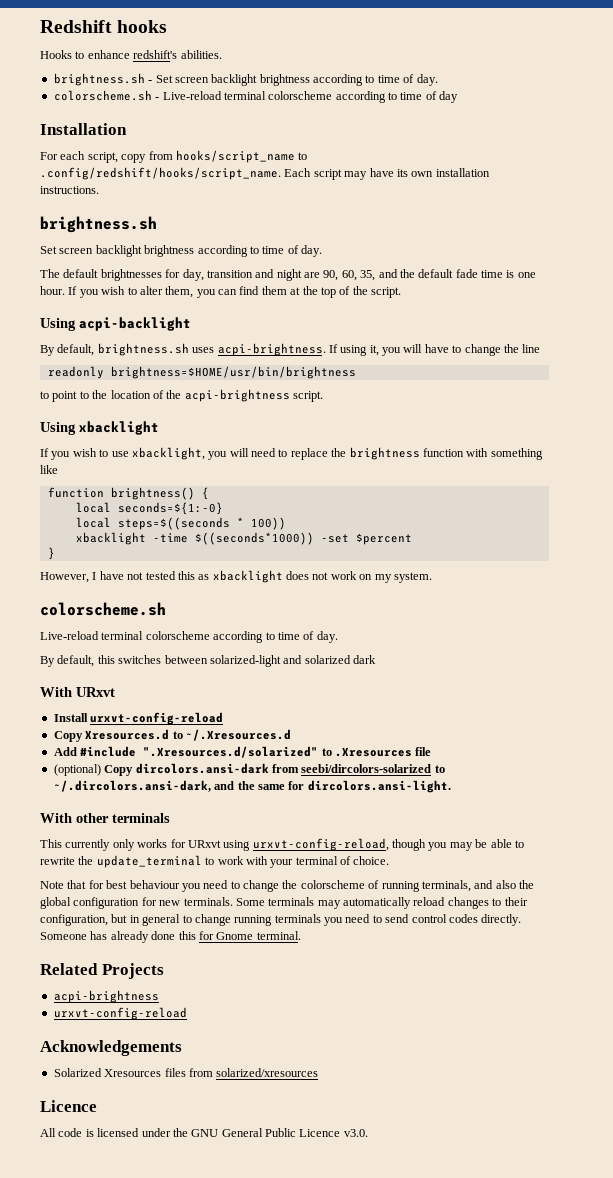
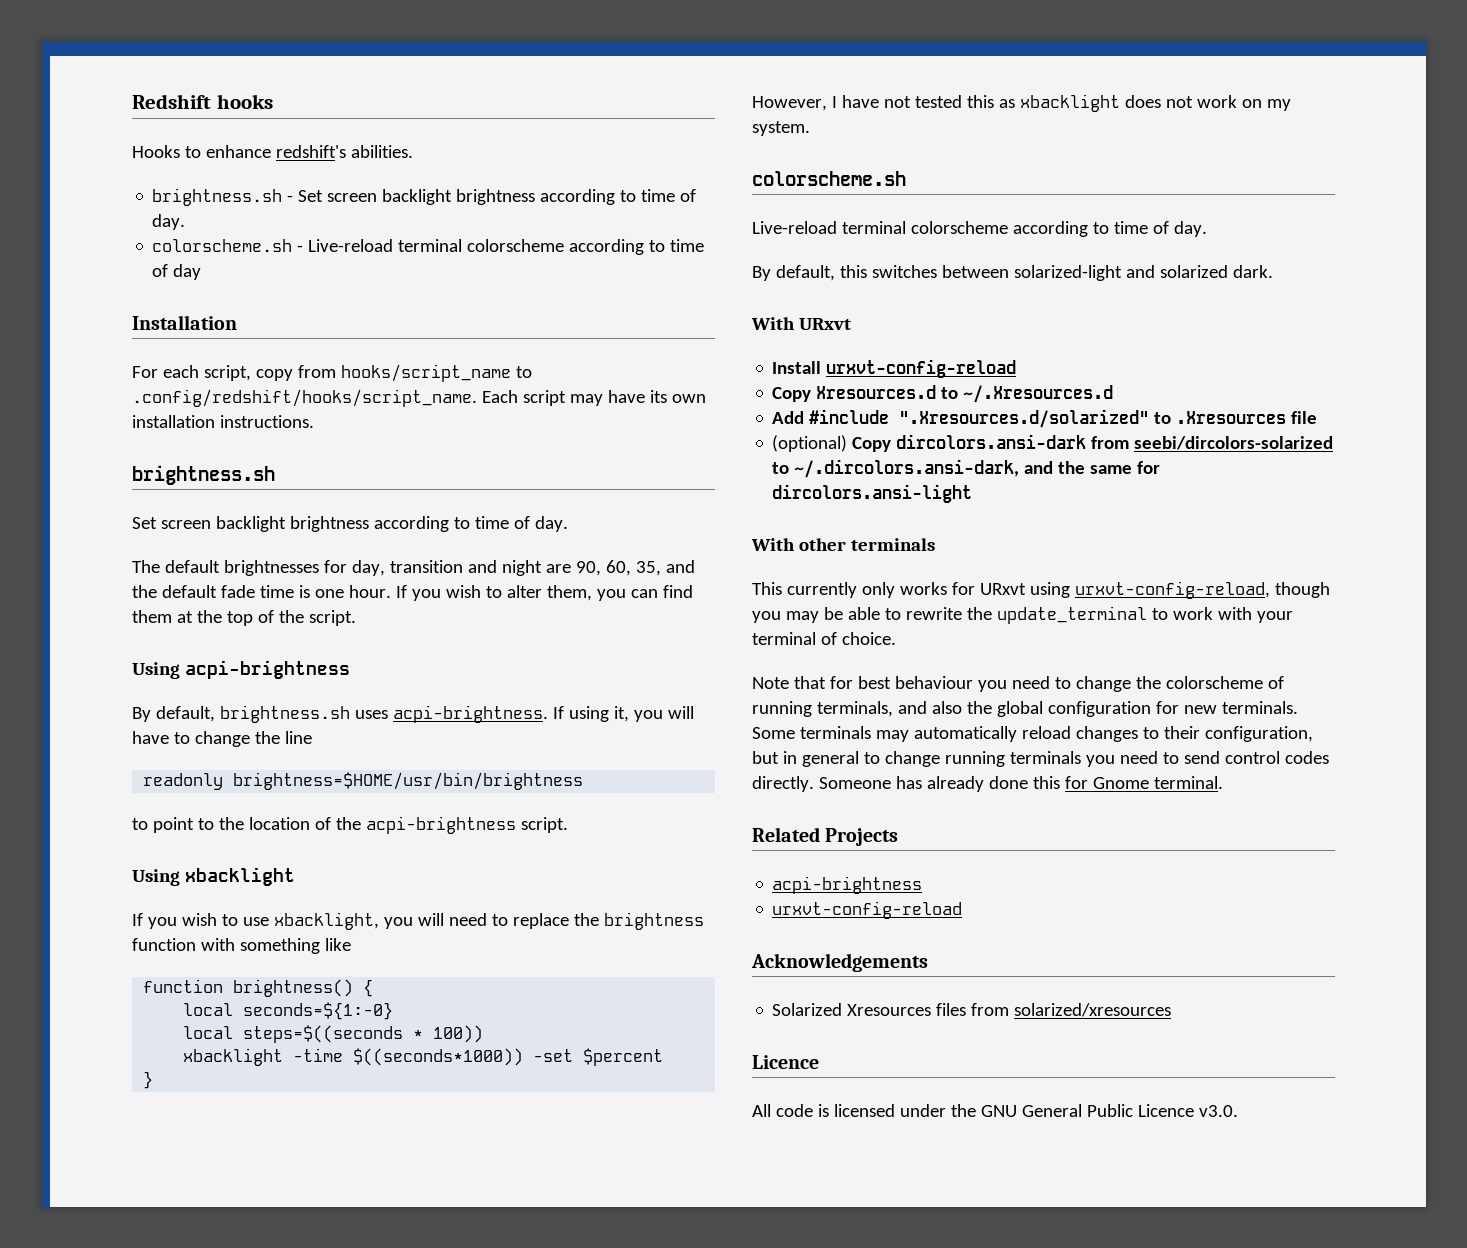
[79,317,191,331] acpi-backlight -> [184,660,350,679] acpi-brightness
[353,655,376,664] dark -> [1232,265,1273,278] dark.
[307,780,451,793] dircolors.ansi-light. -> [772,484,973,503] dircolors.ansi-light

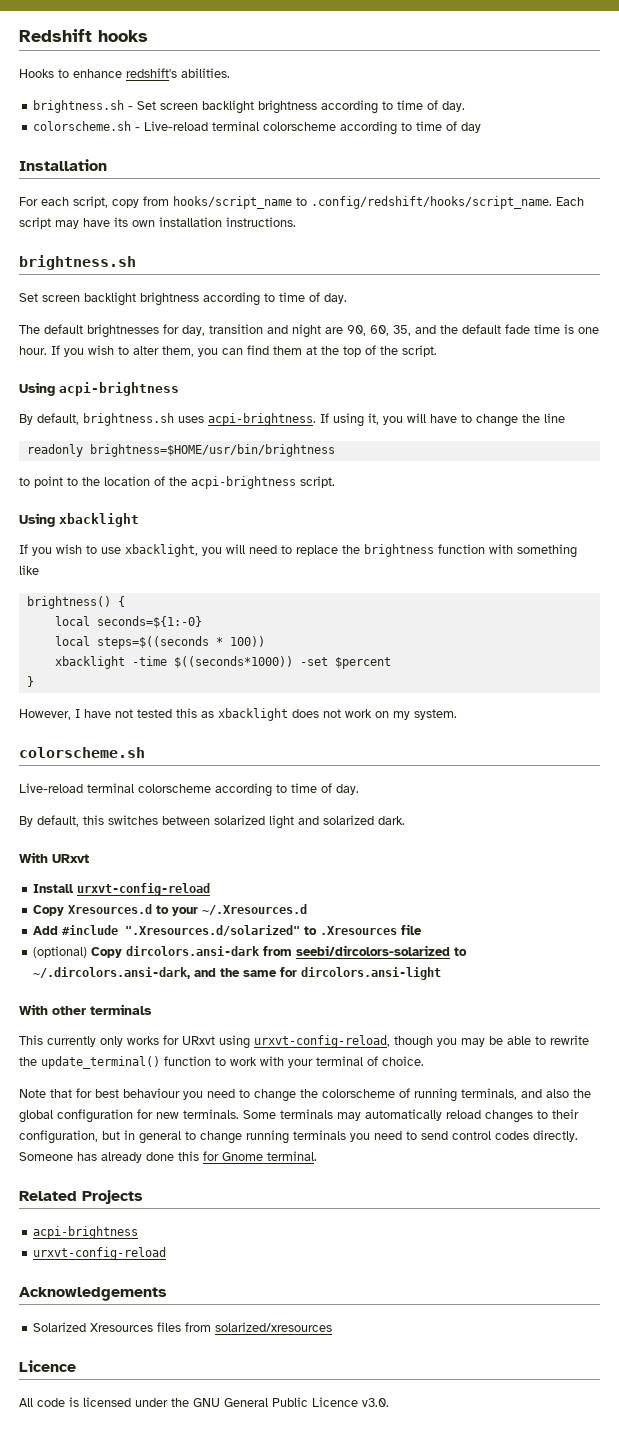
[143,979,224,993] function -> (39, 570) none
[1013,265,1122,281] solarized-light -> [214,815,294,829] solarized light
(959, 393) none -> [171,907,198,916] your
[996,606,1147,624] update_terminal -> [41,1056,211,1069] update_terminal() function

